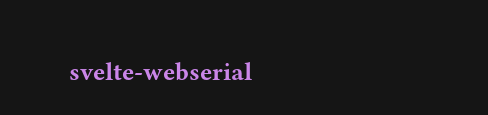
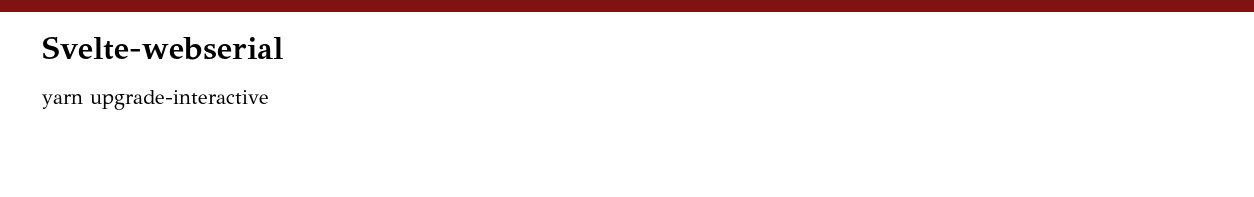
[69,62,252,81] svelte-webserial -> [42,36,283,60] [42,90,269,110] Svelte-webserial // yarn upgrade-interactive

